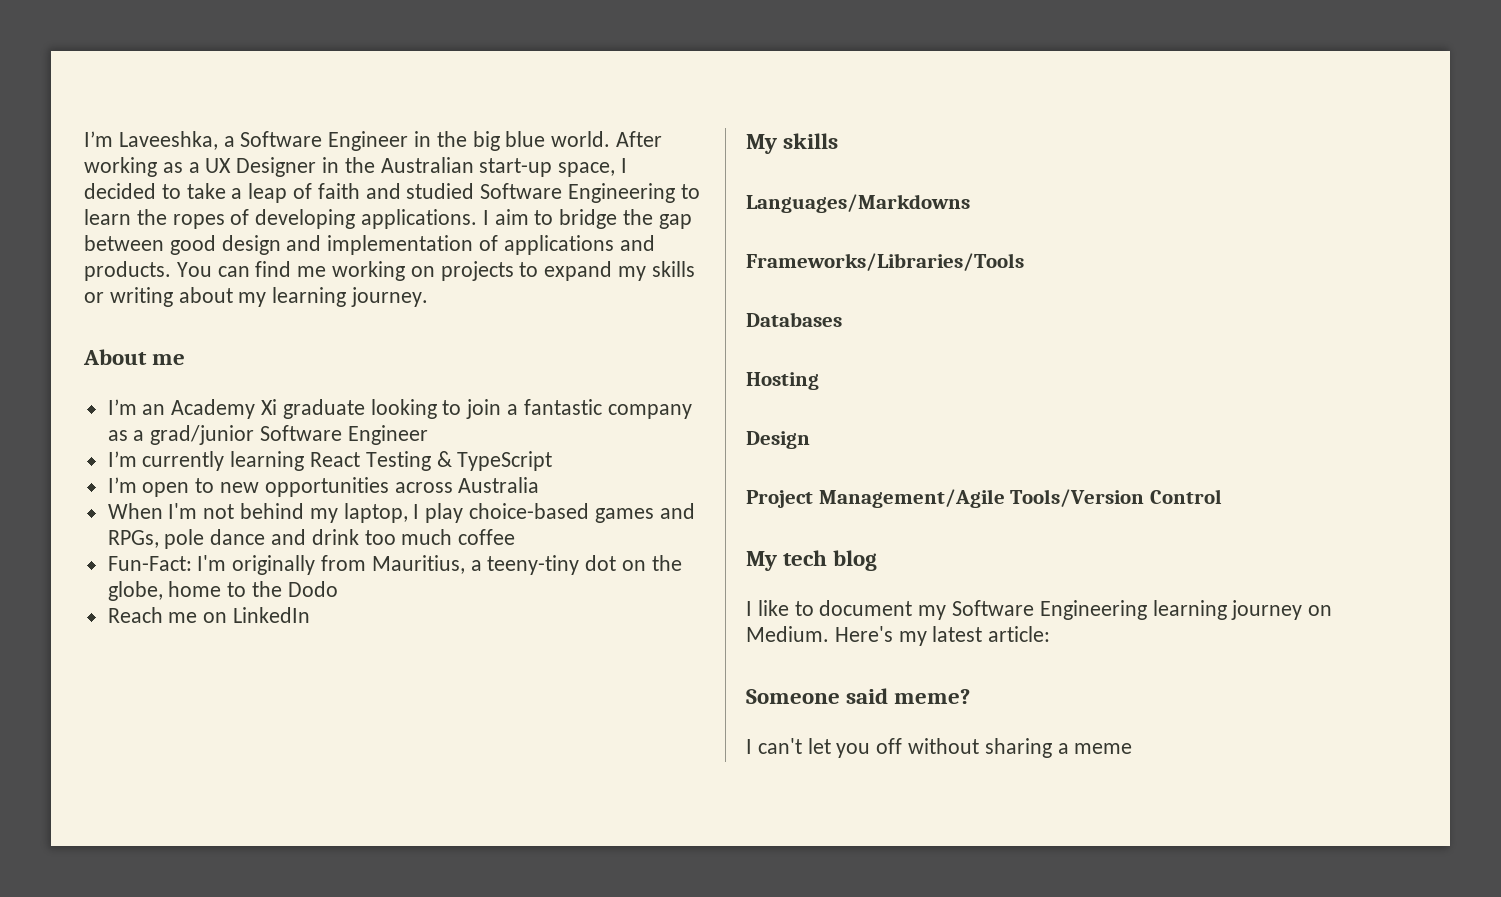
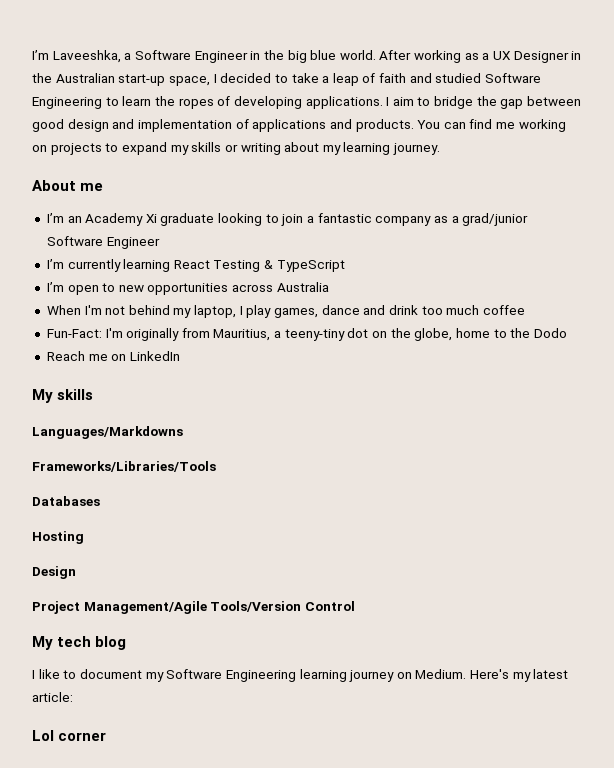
[469,503,695,523] [107,529,205,549] choice-based games and RPGs, pole -> [274,308,319,318] games,
[746,688,971,704] [746,738,1133,758] Someone said meme? // I can't let you off without sharing a meme -> [32,730,107,741] Lol corner

